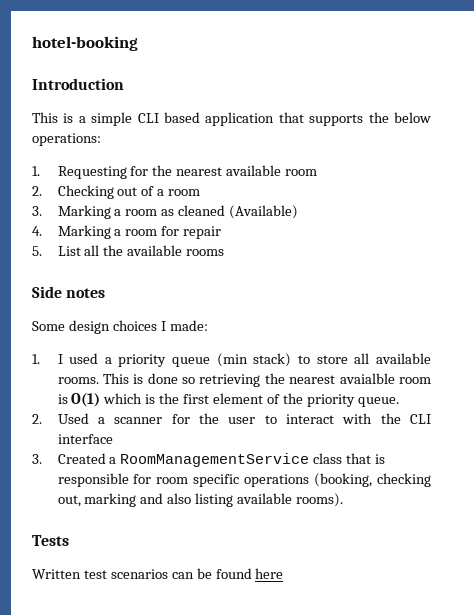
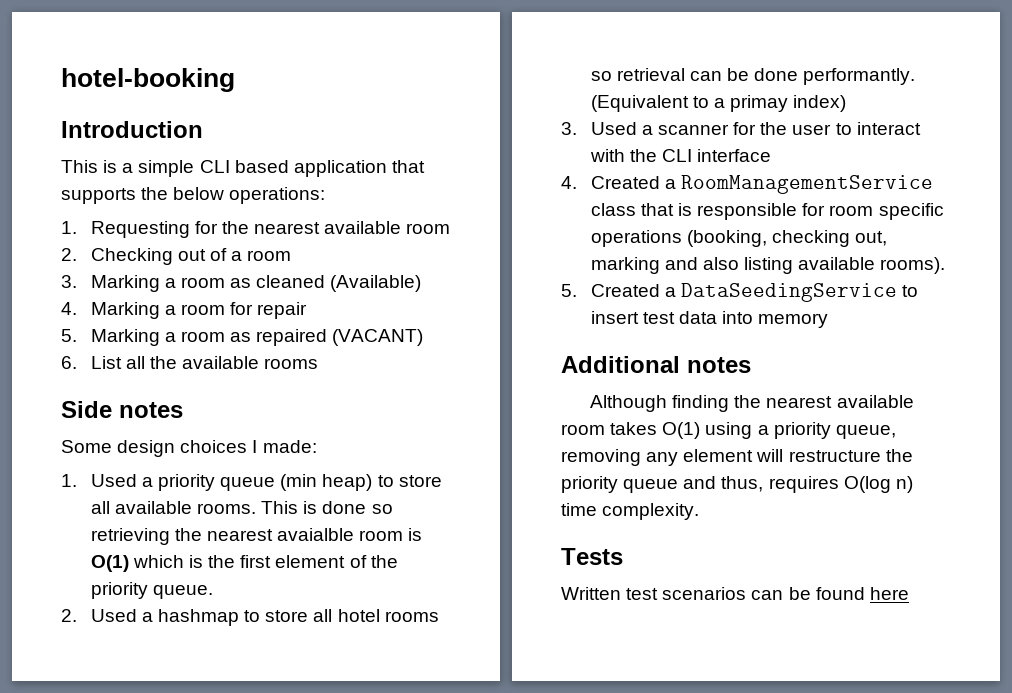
(42, 251) none -> [90,329,424,346] [61,356,77,369] Marking a room as repaired (VACANT) // 6.
[57,353,99,364] I used -> [90,474,137,487] Used
[253,353,292,367] stack) -> [322,474,373,491] heap)
(105, 420) none -> [157,609,439,626] [590,68,916,85] [590,95,847,112] [561,122,653,135] hashmap to store all hotel rooms so retrieval can be done performantly. (Equivalent to a primay index) // 3. Used a
[32,454,42,464] 3. -> [561,176,577,189] 4.
(344, 500) none -> [561,283,919,302] [590,311,829,328] [561,356,751,373] [590,395,914,412] [561,422,896,439] [561,449,913,466] [561,476,913,493] [561,503,700,520] // 5. Created a DataSeedingService to insert test data into memory // Additional notes // Although finding the nearest available room takes O(1) using a priority queue, removing any element will restructure the priority queue and thus, requires O(log n) time complexity.

